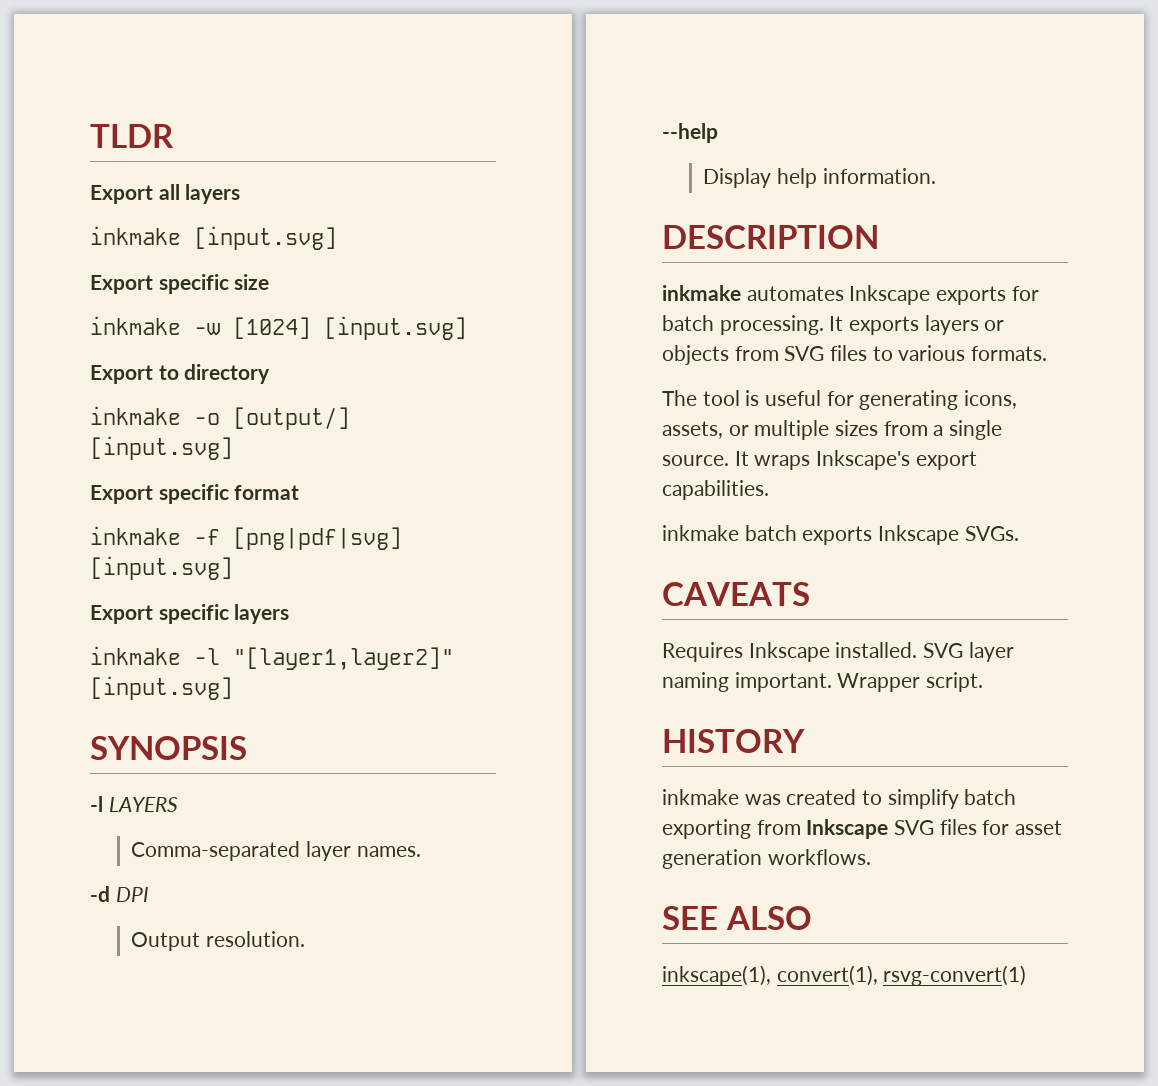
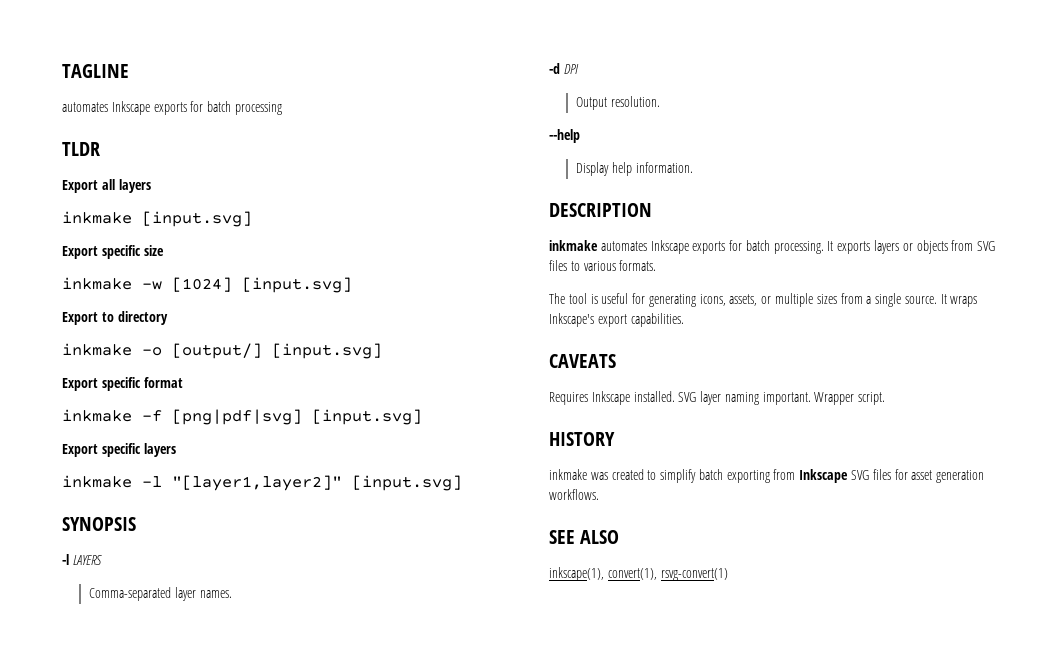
(90, 136) none -> [62,64,129,78] [62,101,282,115] TAGLINE // automates Inkscape exports for batch processing //
[662,525,1019,545] // inkmake batch exports Inkscape SVGs. -> (684, 320) none

